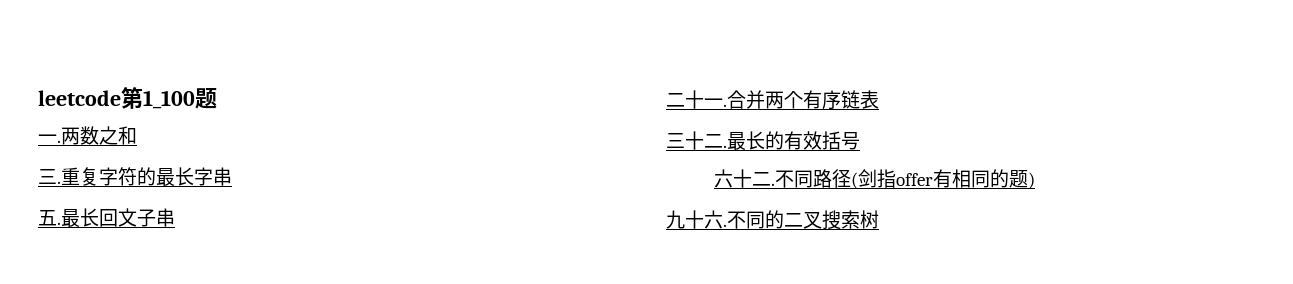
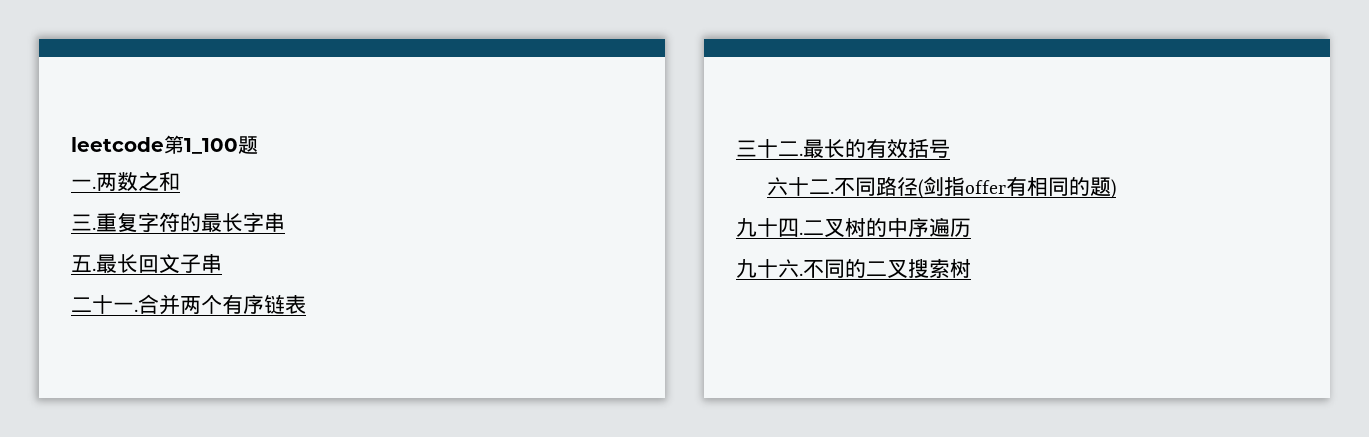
(1036, 180) none -> [736,217,971,238] // 九十四.二叉树的中序遍历

